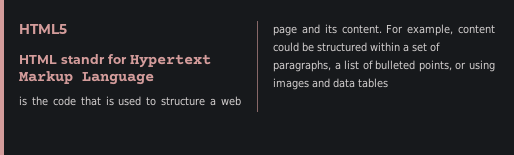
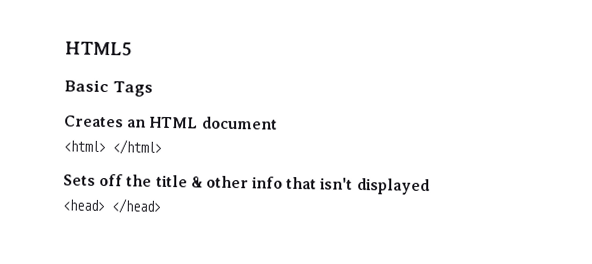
[19,54,211,68] [19,71,154,85] [19,96,241,106] [273,24,495,36] [273,42,440,52] [273,60,495,72] [273,78,388,90] HTML standr for Hypertext Markup Language // is the code that is used to structure a web page and its content. For example, content could be structured within a set of paragraphs, a list of bulleted points, or using images and data tables -> [64,79,153,97] [64,115,278,130] [63,139,162,155] [63,173,430,196] [62,198,161,214] Basic Tags // Creates an HTML document // <html> </html> // Sets off the title & other info that isn't displayed // <head> </head>

